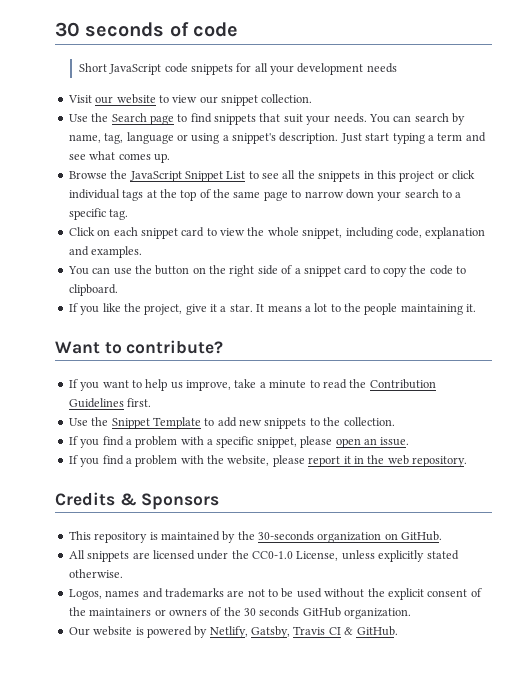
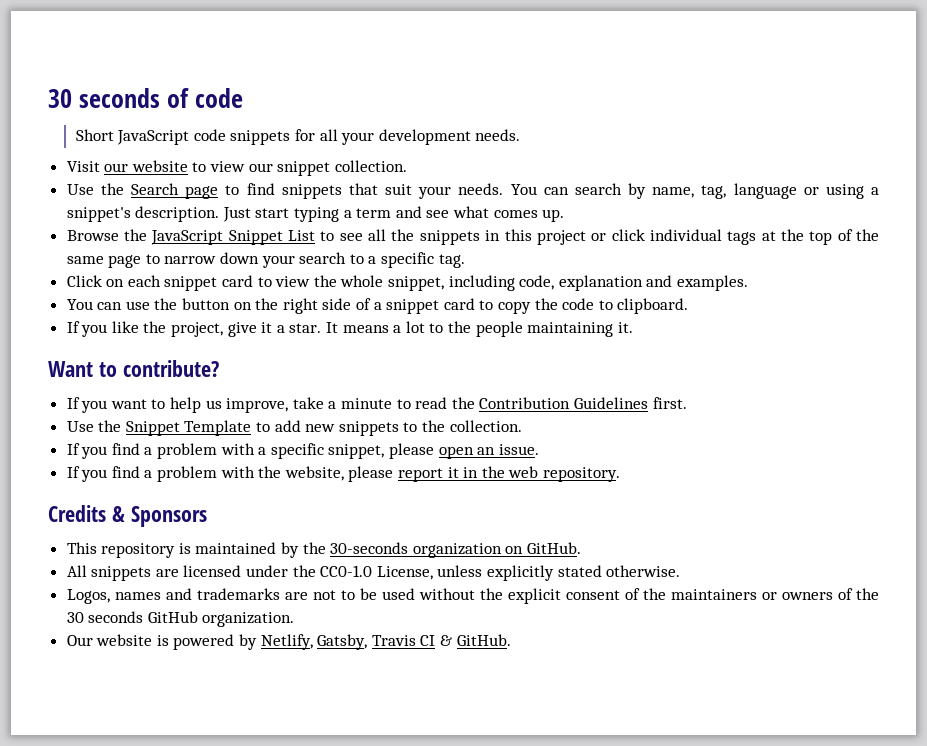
[366,63,397,73] needs -> [475,129,521,141] needs.

